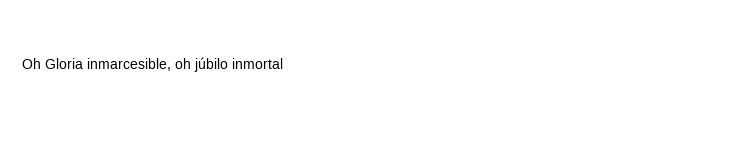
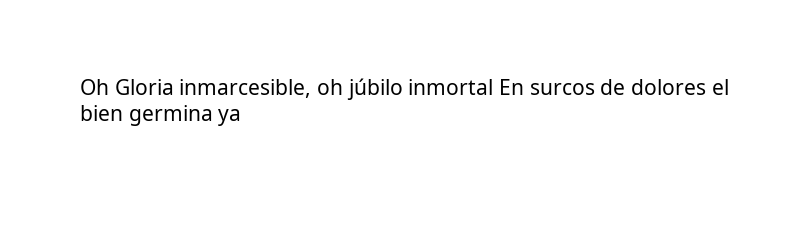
(283, 63) none -> [499,79,729,95] [80,105,242,126] En surcos de dolores el bien germina ya

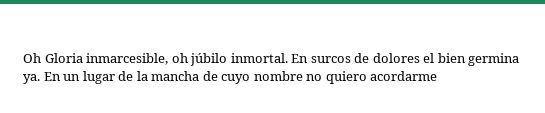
[408,79,494,95] inmortal -> [230,53,288,63] inmortal.
[218,109,242,126] ya -> [23,71,438,84] ya. En un lugar de la mancha de cuyo nombre no quiero acordarme

